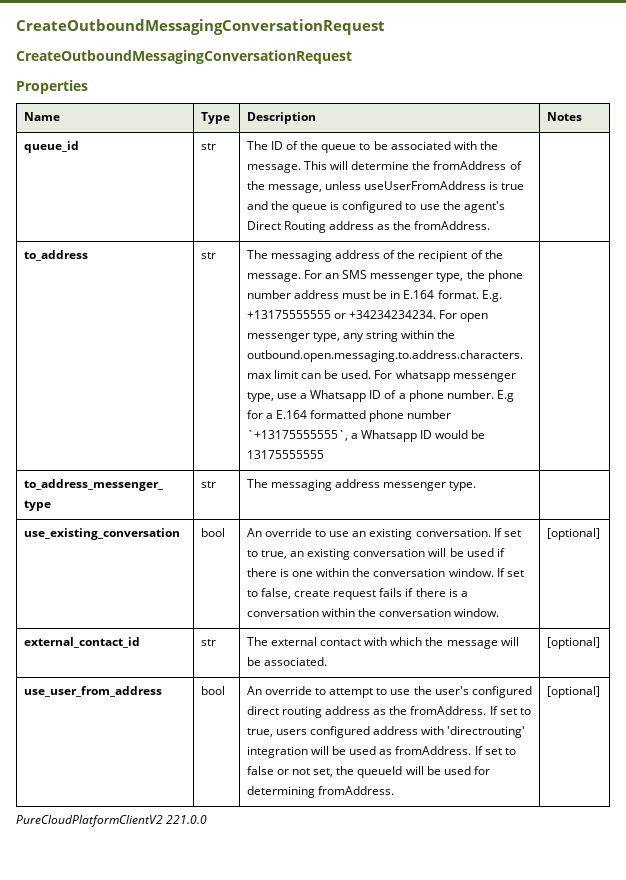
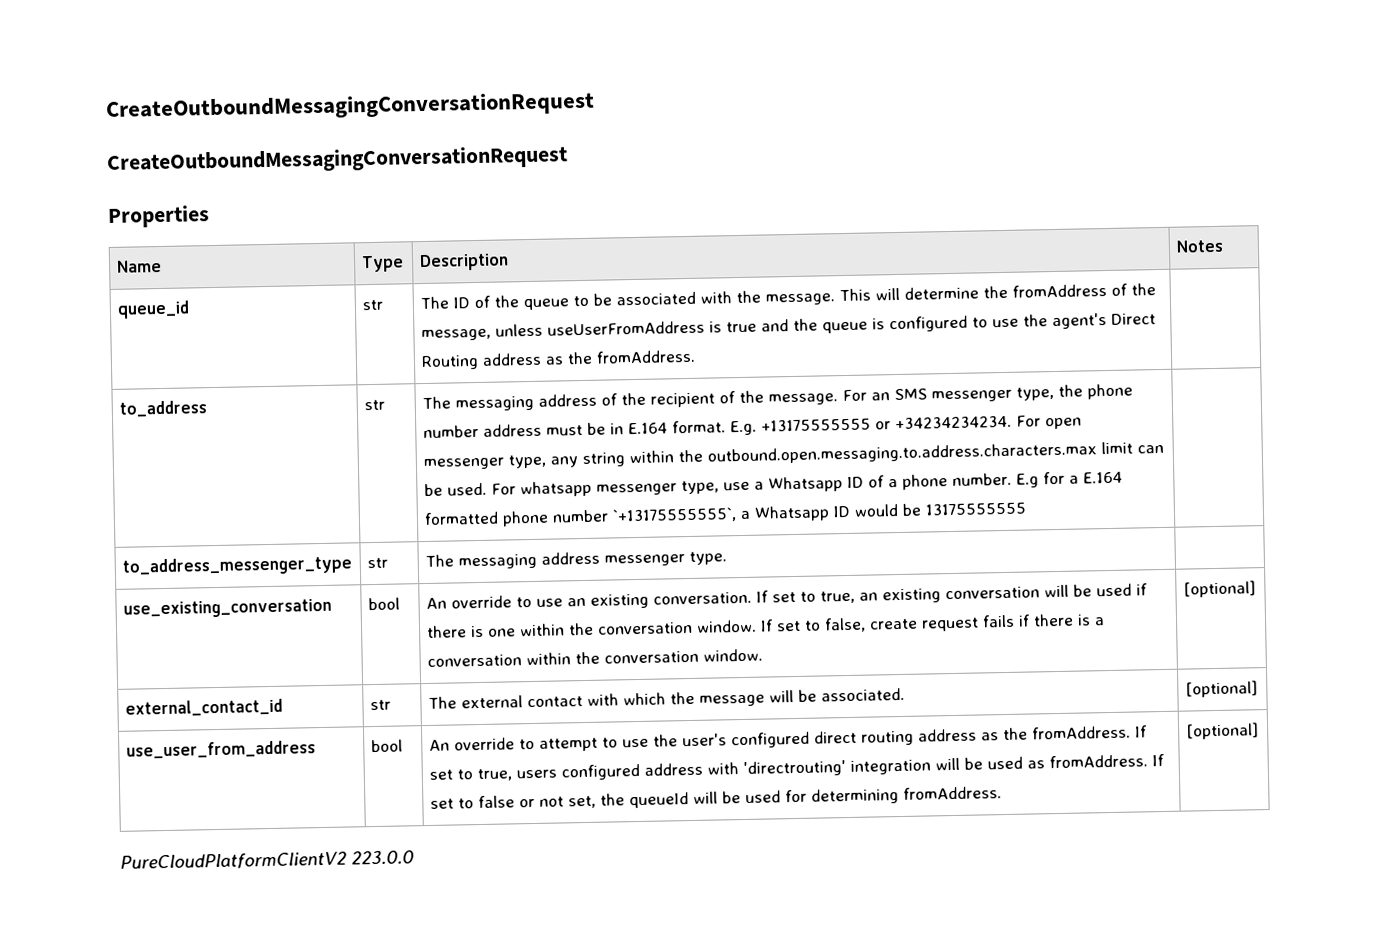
[166,815,208,824] 221.0.0 -> [351,850,415,866] 223.0.0

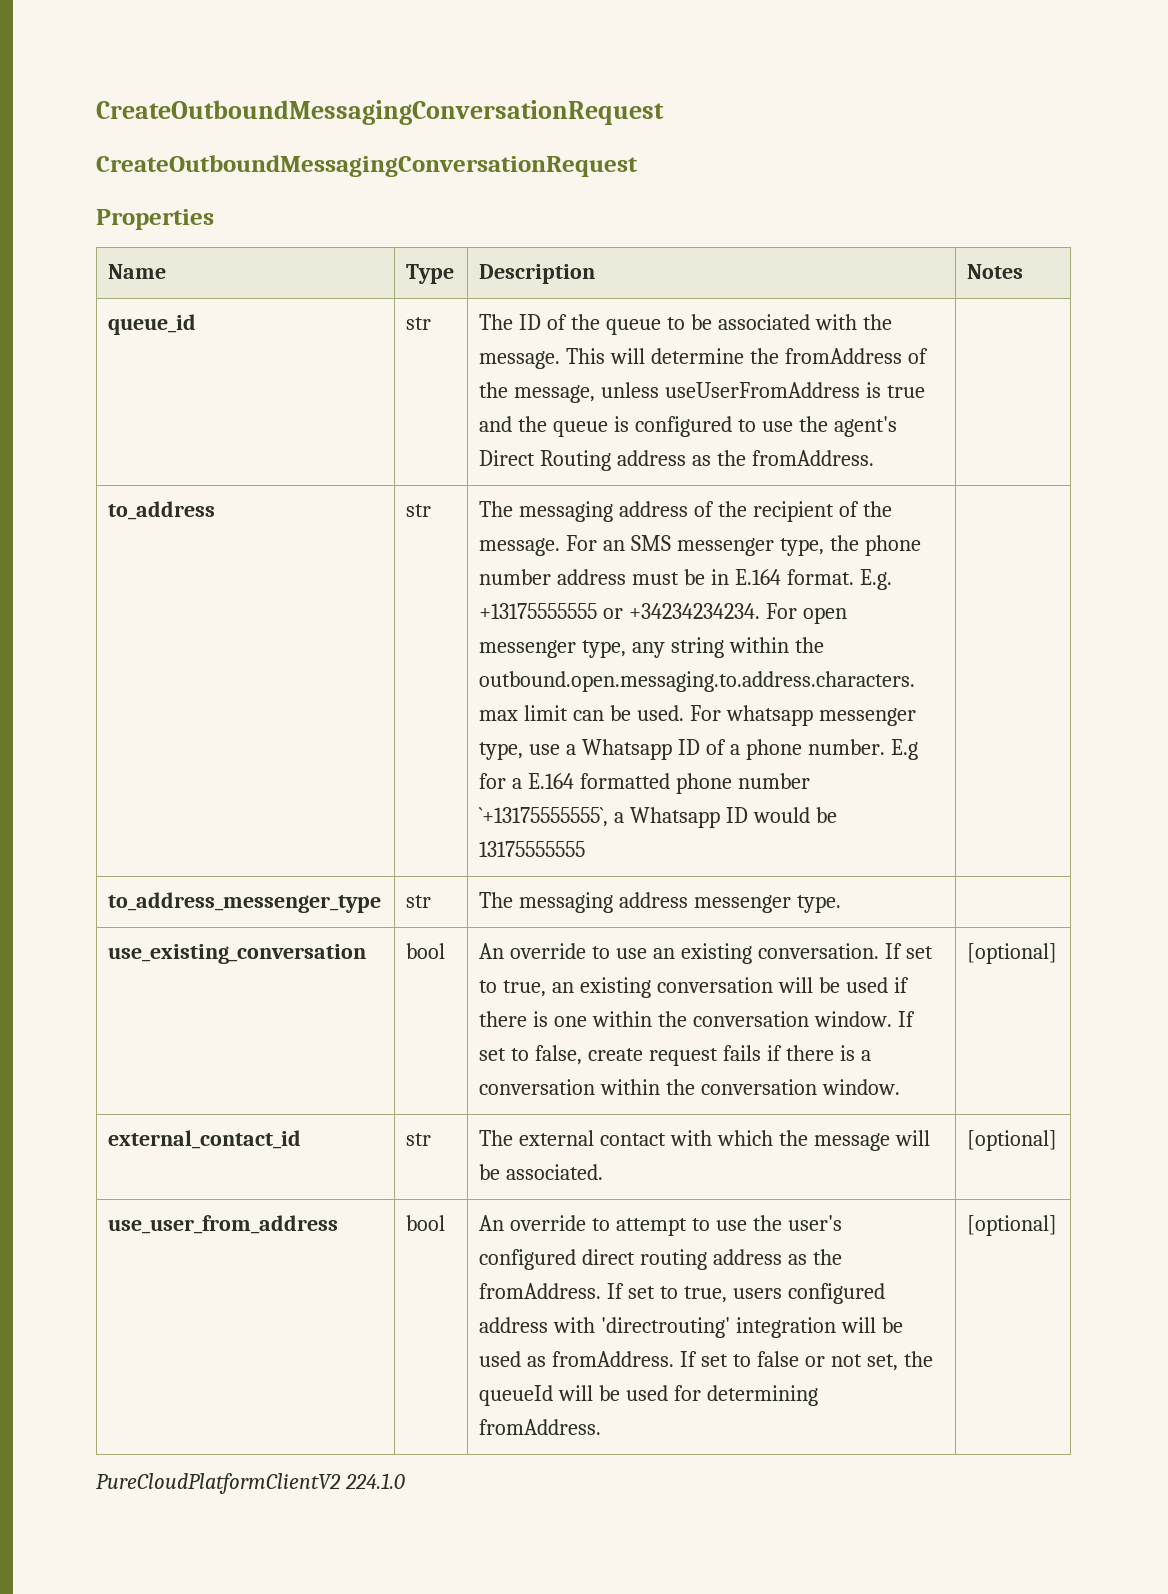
[351,850,415,866] 223.0.0 -> [344,1473,405,1489] 224.1.0

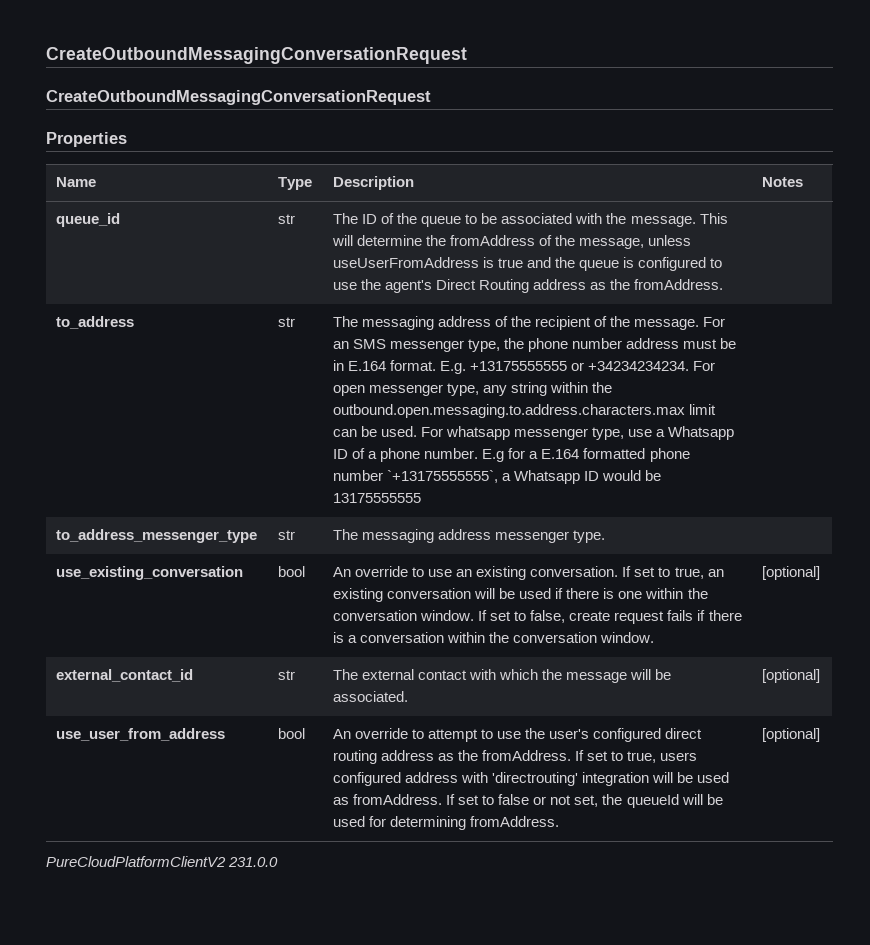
[344,1473,405,1489] 224.1.0 -> [228,857,279,867] 231.0.0

